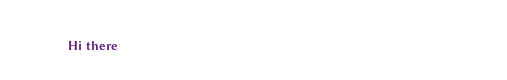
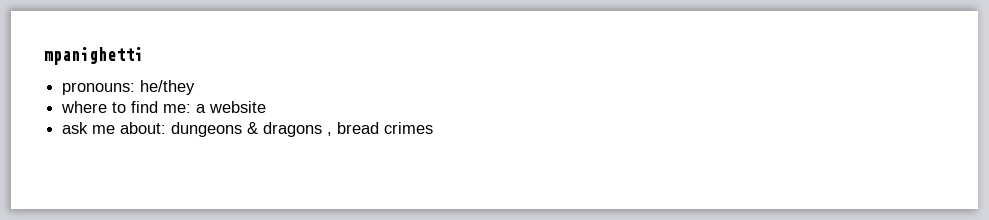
[68,41,118,50] Hi there -> [44,47,143,65] [62,80,196,95] [61,101,267,113] [62,122,434,137] mpanighetti // pronouns: he/they // where to find me: a website // ask me about: dungeons & dragons , bread crimes

